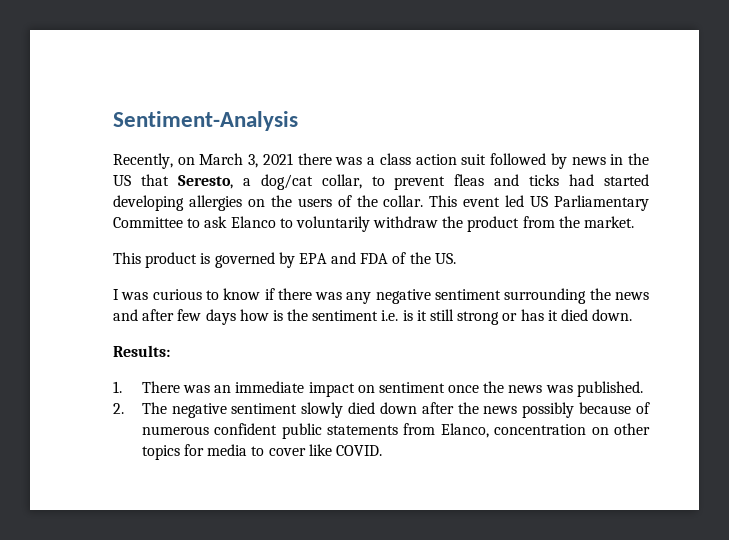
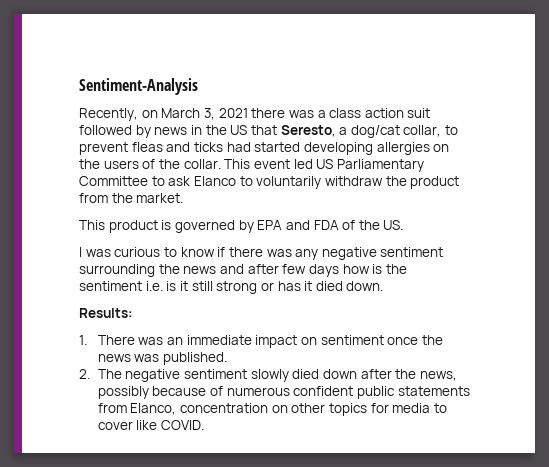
[483,406,518,414] news -> [419,371,457,381] news,

